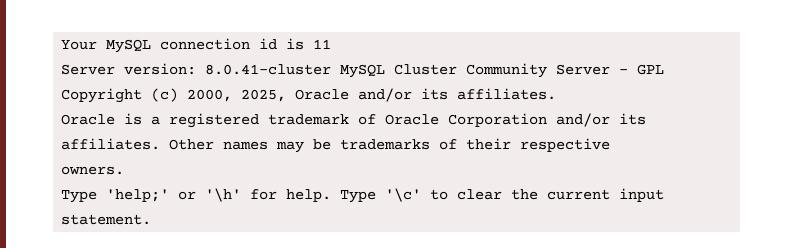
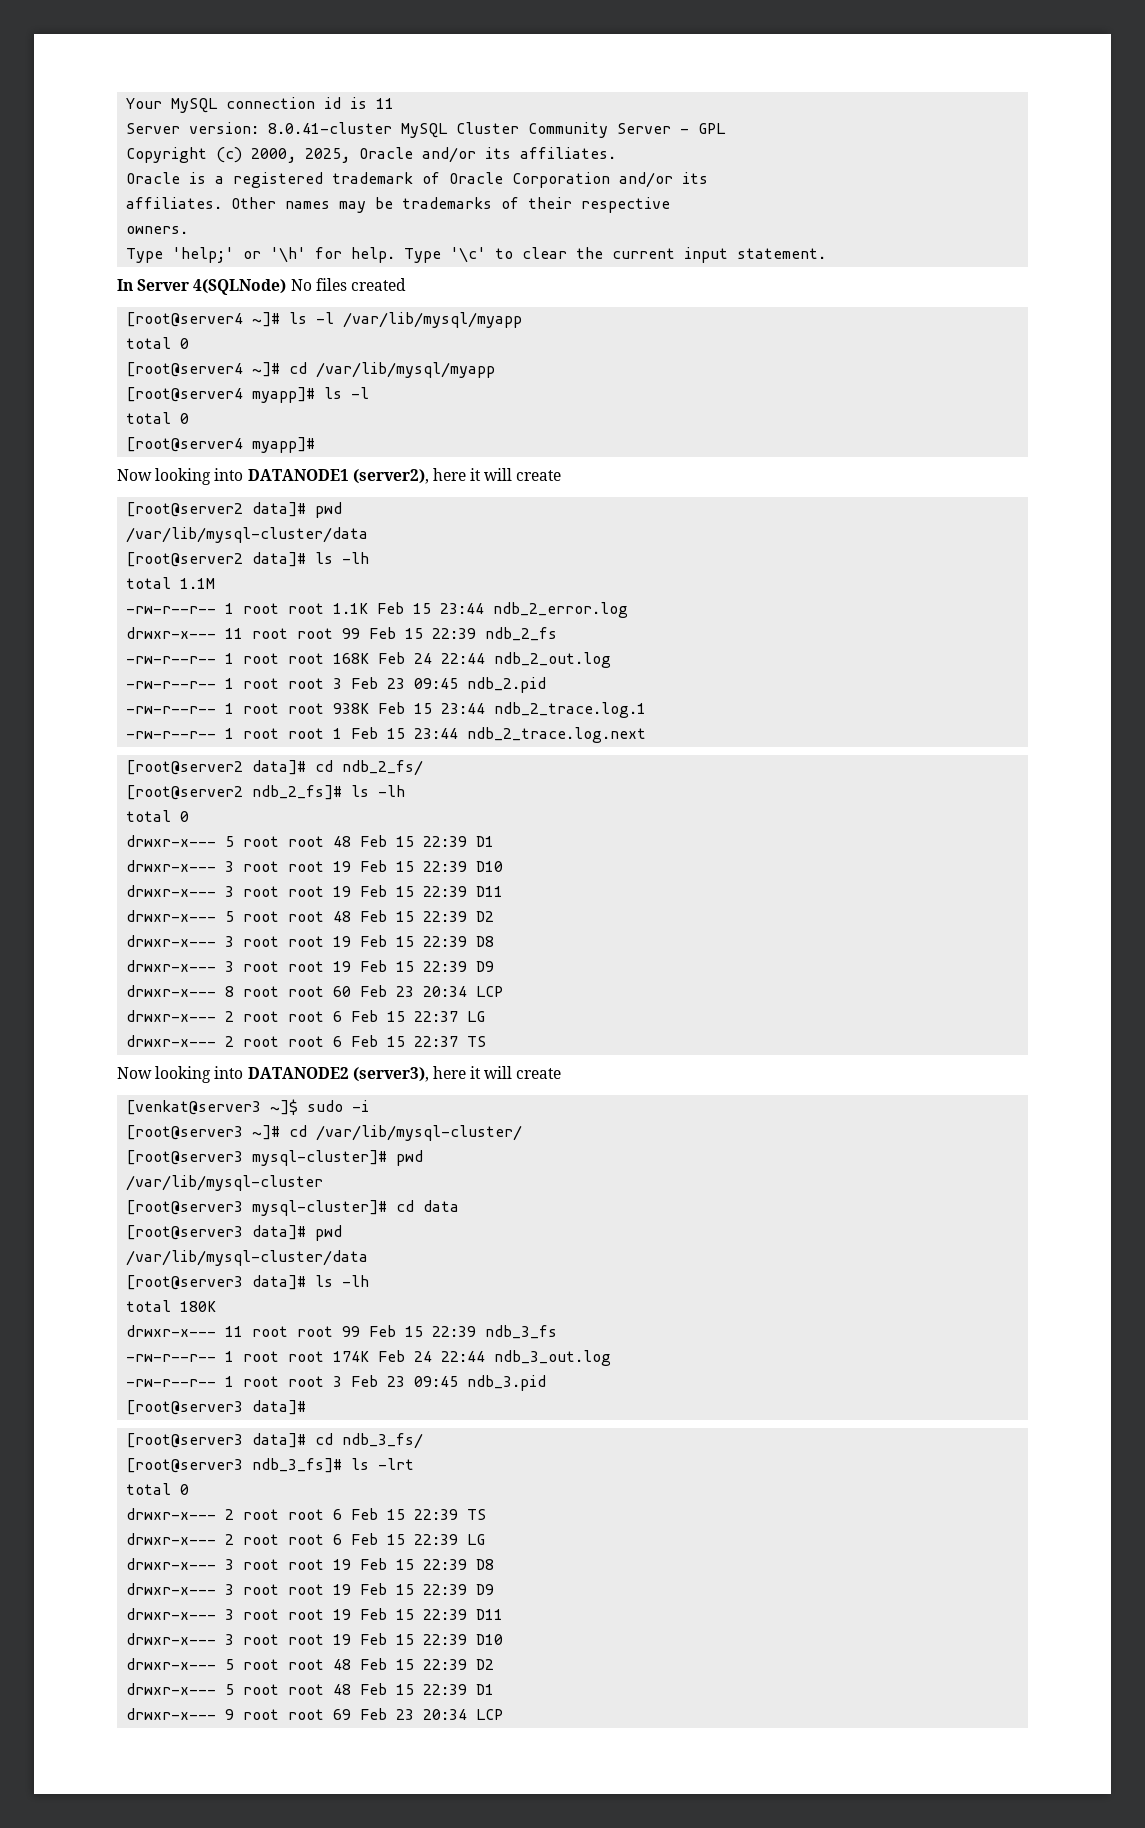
(151, 219) none -> [117,278,406,295] [126,312,523,328] [126,337,190,349] [126,362,496,378] [126,387,370,403] [126,412,190,424] [126,437,316,453] [117,468,562,485] [126,502,343,518] [126,527,369,543] [126,552,370,567] [126,577,216,589] [126,602,629,618] [126,627,558,641] [126,652,612,668] [126,677,547,693] [126,702,647,718] [126,727,647,743] [126,760,424,776] [126,785,406,800] [126,810,190,822] [126,835,495,847] [126,860,504,872] [126,885,504,897] [126,910,495,922] [126,935,495,947] [126,960,495,972] [126,985,504,997] [126,1010,486,1022] [126,1035,487,1047] [117,1066,562,1083] [126,1099,370,1115] [126,1125,523,1141] [126,1150,424,1166] [126,1175,324,1191] [126,1200,460,1216] [126,1225,343,1241] [126,1250,369,1266] [126,1275,370,1290] [126,1300,217,1312] [126,1325,558,1339] [126,1350,612,1366] [126,1375,547,1391] [126,1400,307,1415] [126,1433,424,1449] [126,1458,415,1473] [126,1483,190,1495] [126,1508,487,1520] [126,1533,486,1545] [126,1558,495,1570] [126,1583,495,1595] [126,1608,504,1620] [126,1633,504,1645] [126,1658,495,1670] [126,1683,495,1695] [126,1708,504,1720] // In Server 4(SQLNode) No files created // [root@server4 ~]# ls -l /var/lib/mysql/myapp // total 0 // [root@server4 ~]# cd /var/lib/mysql/myapp // [root@server4 myapp]# ls -l // total 0 // [root@server4 myapp]# // Now looking into DATANODE1 (server2), here it will create // [root@server2 data]# pwd // /var/lib/mysql-cluster/data // [root@server2 data]# ls -lh // total 1.1M // -rw-r--r-- 1 root root 1.1K Feb 15 23:44 ndb_2_error.log // drwxr-x--- 11 root root 99 Feb 15 22:39 ndb_2_fs // -rw-r--r-- 1 root root 168K Feb 24 22:44 ndb_2_out.log // -rw-r--r-- 1 root root 3 Feb 23 09:45 ndb_2.pid // -rw-r--r-- 1 root root 938K Feb 15 23:44 ndb_2_trace.log.1 // -rw-r--r-- 1 root root 1 Feb 15 23:44 ndb_2_trace.log.next // [root@server2 data]# cd ndb_2_fs/ // [root@server2 ndb_2_fs]# ls -lh // total 0 // drwxr-x--- 5 root root 48 Feb 15 22:39 D1 // drwxr-x--- 3 root root 19 Feb 15 22:39 D10 // drwxr-x--- 3 root root 19 Feb 15 22:39 D11 // drwxr-x--- 5 root root 48 Feb 15 22:39 D2 // drwxr-x--- 3 root root 19 Feb 15 22:39 D8 // drwxr-x--- 3 root root 19 Feb 15 22:39 D9 // drwxr-x--- 8 root root 60 Feb 23 20:34 LCP // drwxr-x--- 2 root root 6 Feb 15 22:37 LG // drwxr-x--- 2 root root 6 Feb 15 22:37 TS // Now looking into DATANODE2 (server3), here it will create // [venkat@server3 ~]$ sudo -i // [root@server3 ~]# cd /var/lib/mysql-cluster/ // [root@server3 mysql-cluster]# pwd // /var/lib/mysql-cluster // [root@server3 mysql-cluster]# cd data // [root@server3 data]# pwd // /var/lib/mysql-cluster/data // [root@server3 data]# ls -lh // total 180K // drwxr-x--- 11 root root 99 Feb 15 22:39 ndb_3_fs // -rw-r--r-- 1 root root 174K Feb 24 22:44 ndb_3_out.log // -rw-r--r-- 1 root root 3 Feb 23 09:45 ndb_3.pid // [root@server3 data]# // [root@server3 data]# cd ndb_3_fs/ // [root@server3 ndb_3_fs]# ls -lrt // total 0 // drwxr-x--- 2 root root 6 Feb 15 22:39 TS // drwxr-x--- 2 root root 6 Feb 15 22:39 LG // drwxr-x--- 3 root root 19 Feb 15 22:39 D8 // drwxr-x--- 3 root root 19 Feb 15 22:39 D9 // drwxr-x--- 3 root root 19 Feb 15 22:39 D11 // drwxr-x--- 3 root root 19 Feb 15 22:39 D10 // drwxr-x--- 5 root root 48 Feb 15 22:39 D2 // drwxr-x--- 5 root root 48 Feb 15 22:39 D1 // drwxr-x--- 9 root root 69 Feb 23 20:34 LCP

